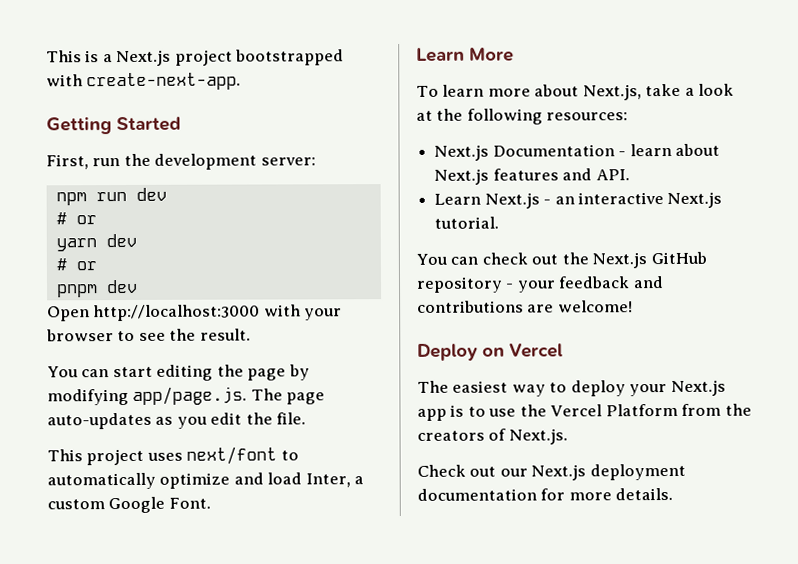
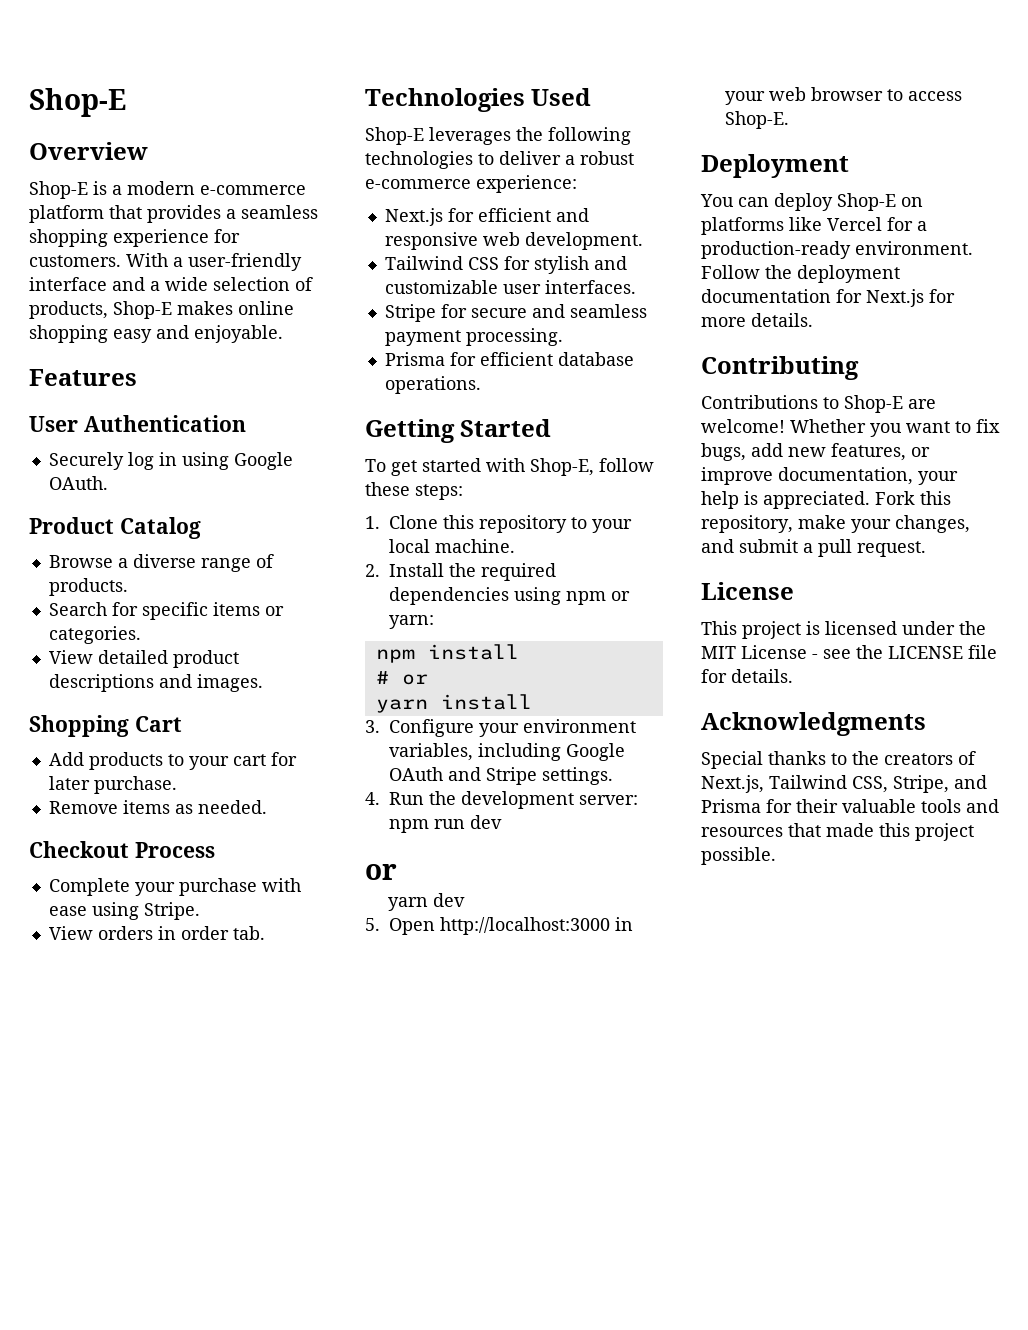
[46,49,345,67] [46,72,242,91] [46,116,181,135] [46,153,316,170] [55,187,167,206] This is a Next.js project bootstrapped with create-next-app. // Getting Started // First, run the development server: // npm run dev -> [29,88,126,117] [29,142,148,160] [29,181,306,199] [29,205,318,223] [29,229,240,247] [29,253,302,271] [29,277,313,291] [29,301,294,319] [29,325,283,343] [29,369,137,386] [29,415,246,432] [48,452,293,470] [48,476,108,490] [29,517,201,539] [48,554,274,572] [48,578,128,596] [48,602,284,620] [48,626,141,644] [48,650,239,668] [48,674,263,692] [29,715,182,737] [48,752,297,770] [48,776,177,794] [48,800,267,814] [29,841,215,858] [48,878,301,896] [48,902,200,920] [48,926,265,940] [365,88,592,112] [365,127,631,145] [365,151,634,169] [365,175,577,193] [384,208,589,226] [384,232,643,250] [384,256,627,274] [384,280,636,294] [384,304,647,322] [384,328,563,346] [384,352,634,366] [384,376,481,394] [365,419,552,443] [365,458,654,476] [365,482,463,500] [365,515,632,533] [389,539,515,553] [365,563,556,581] [389,587,630,605] [389,615,434,629] [375,644,519,663] Shop-E // Overview // Shop-E is a modern e-commerce platform that provides a seamless shopping experience for customers. With a user-friendly interface and a wide selection of products, Shop-E makes online shopping easy and enjoyable. // Features // User Authentication // Securely log in using Google OAuth. // Product Catalog // Browse a diverse range of products. // Search for specific items or categories. // View detailed product descriptions and images. // Shopping Cart // Add products to your cart for later purchase. // Remove items as needed. // Checkout Process // Complete your purchase with ease using Stripe. // View orders in order tab. // Technologies Used // Shop-E leverages the following technologies to deliver a robust e-commerce experience: // Next.js for efficient and responsive web development. // Tailwind CSS for stylish and customizable user interfaces. // Stripe for secure and seamless payment processing. // Prisma for efficient database operations. // Getting Started // To get started with Shop-E, follow these steps: // 1. Clone this repository to your local machine. // 2. Install the required dependencies using npm or yarn: // npm install
[105,233,137,248] [55,258,97,271] [56,279,138,298] dev // # or // pnpm dev // -> [440,694,532,710] [365,719,636,737] [389,743,625,761] [389,767,613,785] [365,791,638,809] [389,815,502,833] [365,864,397,880] [387,893,465,911] [365,918,380,931] install // 3. Configure your environment variables, including Google OAuth and Stripe settings. // 4. Run the development server: npm run dev // or // yarn dev // 5.
[263,304,343,321] [46,328,251,342] [47,364,310,381] [47,386,326,406] [47,412,307,430] [47,446,299,466] [47,472,365,490] [47,496,211,514] [416,47,514,62] [416,83,735,101] [416,108,629,125] [434,143,720,161] [434,168,630,185] [434,191,723,209] [434,216,500,229] [416,251,707,269] [416,276,664,293] [417,300,633,313] [417,343,563,361] [417,379,726,397] [417,403,752,421] [417,428,568,445] [417,463,686,481] [417,487,674,501] with your browser to see the result. // You can start editing the page by modifying app/page.js. The page auto-updates as you edit the file. // This project uses next/font to automatically optimize and load Inter, a custom Google Font. // Learn More // To learn more about Next.js, take a look at the following resources: // Next.js Documentation - learn about Next.js features and API. // Learn Next.js - an interactive Next.js tutorial. // You can check out the Next.js GitHub repository - your feedback and contributions are welcome! // Deploy on Vercel // The easiest way to deploy your Next.js app is to use the Vercel Platform from the creators of Next.js. // Check out our Next.js deployment documentation for more details. -> [615,917,633,931] [725,87,962,105] [725,111,789,129] [701,154,849,178] [700,193,923,211] [701,217,927,235] [701,241,973,259] [701,265,900,283] [701,289,955,307] [701,313,813,327] [701,356,859,380] [701,395,936,413] [701,419,1000,437] [701,443,930,461] [701,467,958,485] [701,491,951,509] [701,515,970,533] [701,539,926,557] [701,582,794,600] [701,621,986,639] [701,645,997,659] [701,669,793,683] [701,712,926,736] [701,751,976,769] [701,775,987,793] [701,799,999,813] [701,823,974,841] [701,847,776,865] in your web browser to access Shop-E. // Deployment // You can deploy Shop-E on platforms like Vercel for a production-ready environment. Follow the deployment documentation for Next.js for more details. // Contributing // Contributions to Shop-E are welcome! Whether you want to fix bugs, add new features, or improve documentation, your help is appreciated. Fork this repository, make your changes, and submit a pull request. // License // This project is licensed under the MIT License - see the LICENSE file for details. // Acknowledgments // Special thanks to the creators of Next.js, Tailwind CSS, Stripe, and Prisma for their valuable tools and resources that made this project possible.

